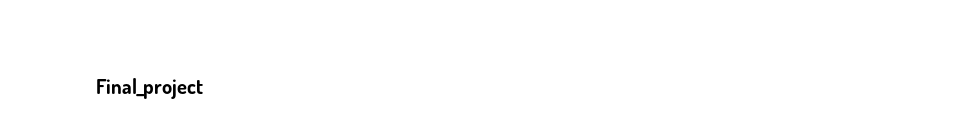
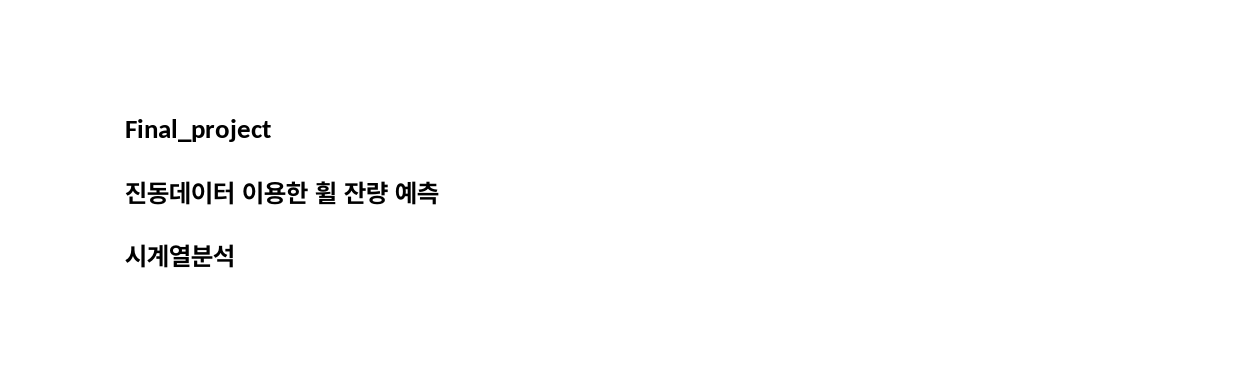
(203, 88) none -> [125,181,439,205] [125,244,235,268] // 진동데이터 이용한 휠 잔량 예측 // 시계열분석

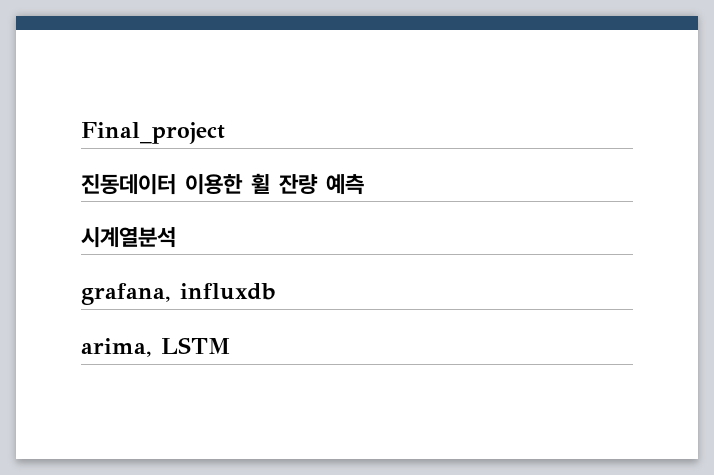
(235, 256) none -> [81,283,276,305] [81,337,231,357] // grafana, influxdb // arima, LSTM

